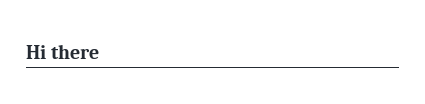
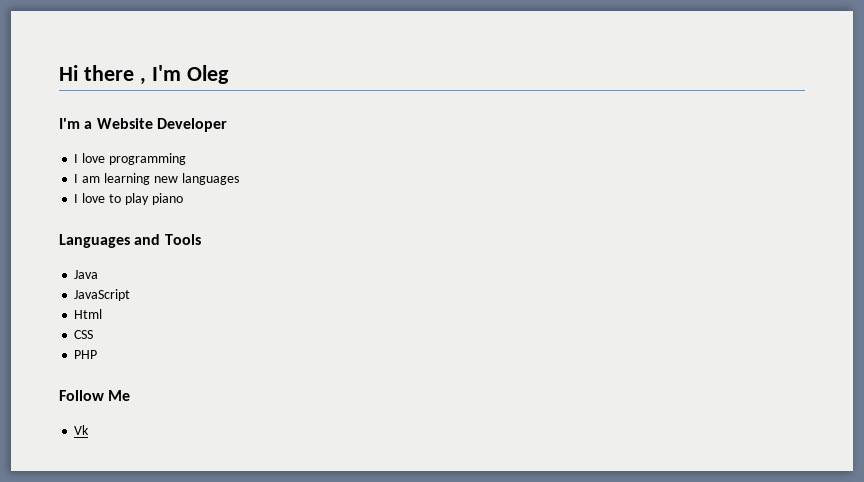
(100, 51) none -> [139,65,229,85] [59,118,227,132] [74,153,186,165] [74,173,239,185] [74,193,183,205] [59,234,201,248] [74,270,99,279] [74,289,131,301] [74,309,103,319] [74,330,94,339] [74,350,98,359] [59,390,131,401] [74,425,90,435] , I'm Oleg // I'm a Website Developer // I love programming // I am learning new languages // I love to play piano // Languages and Tools // Java // JavaScript // Html // CSS // PHP // Follow Me // Vk

